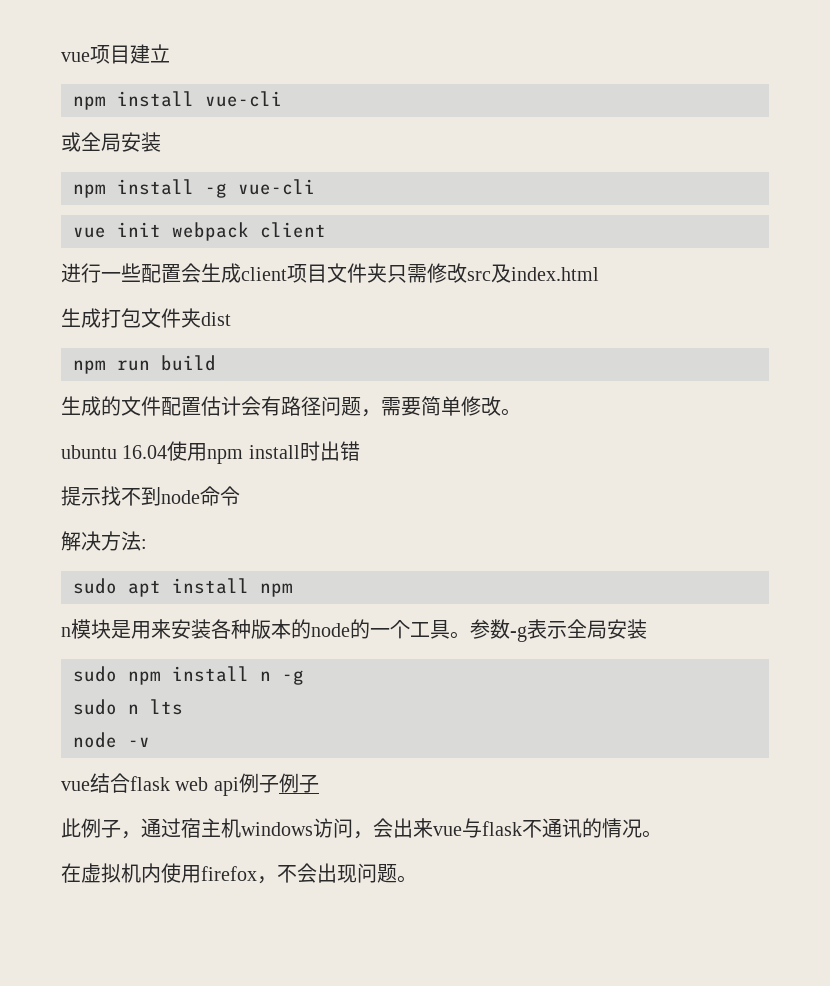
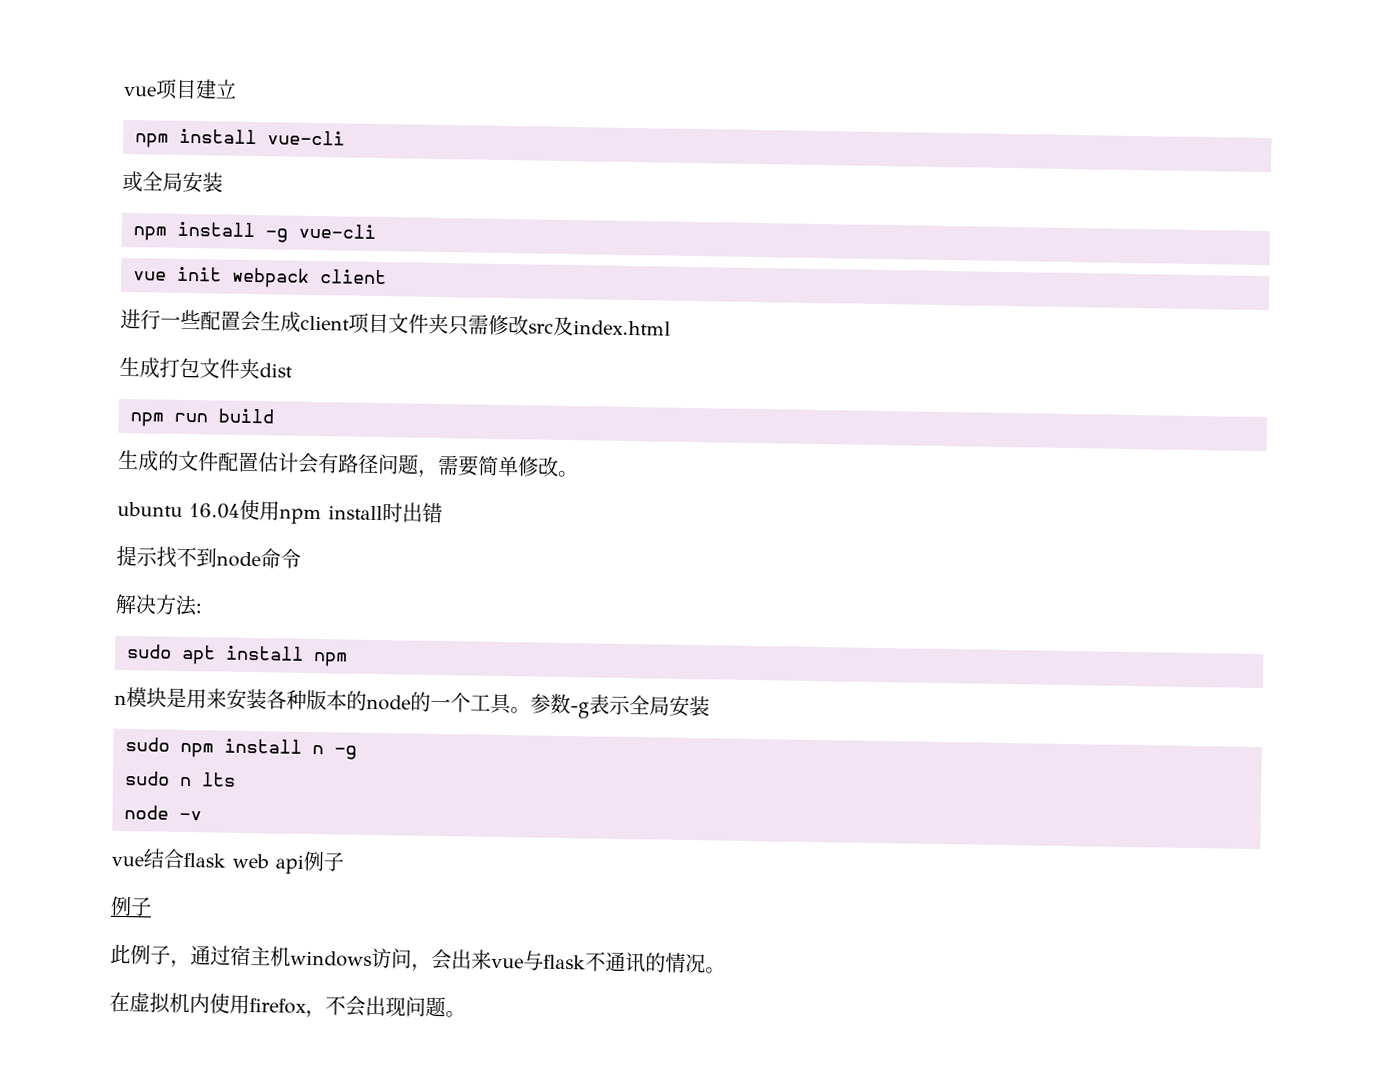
(279, 783) none -> (344, 862) //

